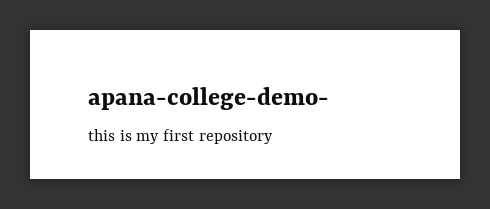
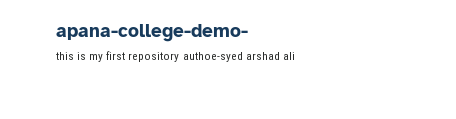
(273, 137) none -> [182,52,295,62] authoe-syed arshad ali

